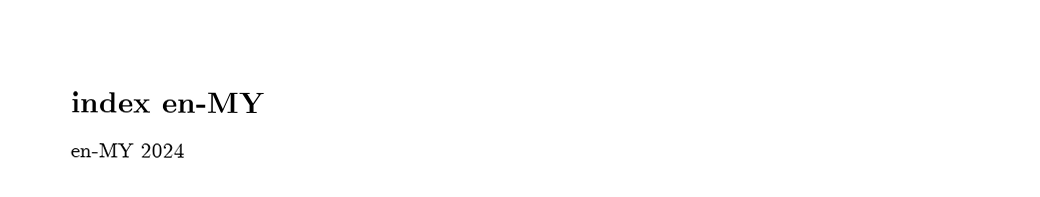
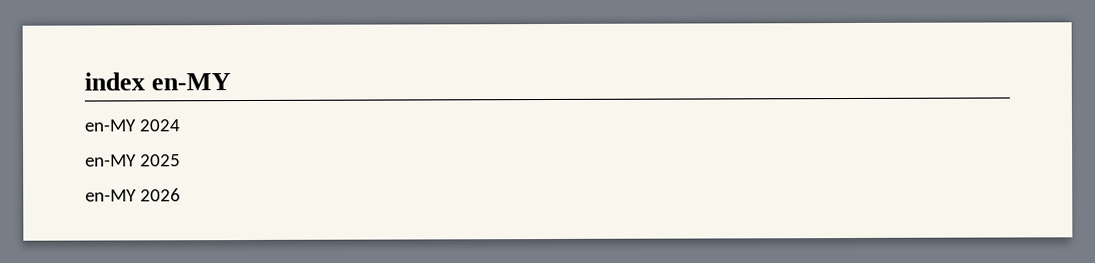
(185, 150) none -> [85,154,181,167] [85,188,181,202] // en-MY 2025 // en-MY 2026

